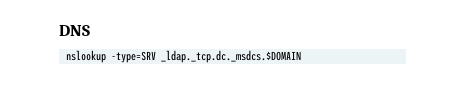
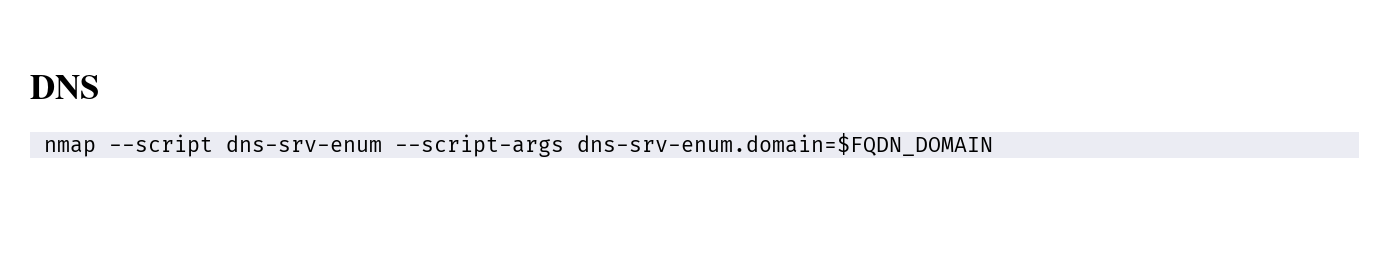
[66,50,302,63] nslookup -type=SRV _ldap._tcp.dc._msdcs.$DOMAIN -> [43,133,993,157] nmap --script dns-srv-enum --script-args dns-srv-enum.domain=$FQDN_DOMAIN

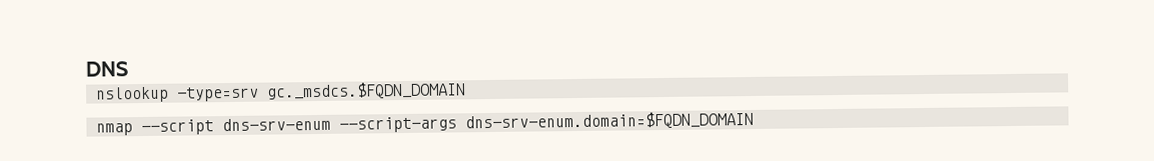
(99, 87) none -> [95,81,466,103] // nslookup -type=srv gc._msdcs.$FQDN_DOMAIN

